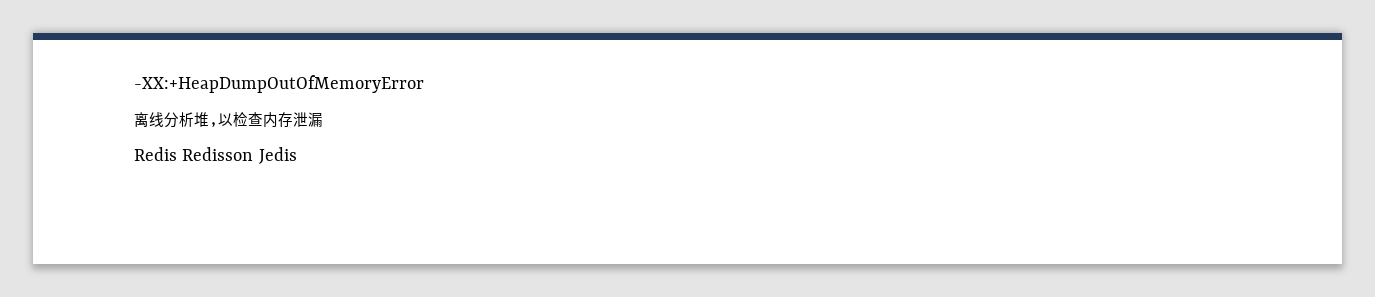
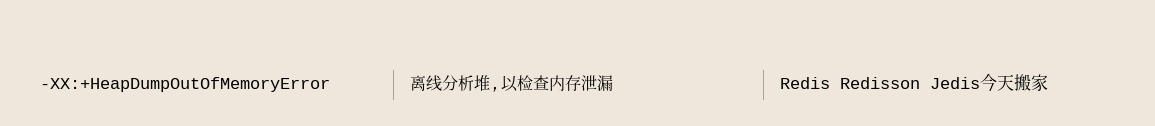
(297, 155) none -> [980,73,1048,92] 今天搬家

